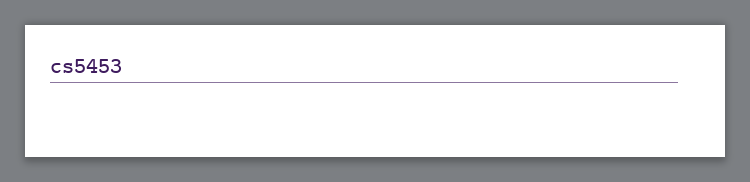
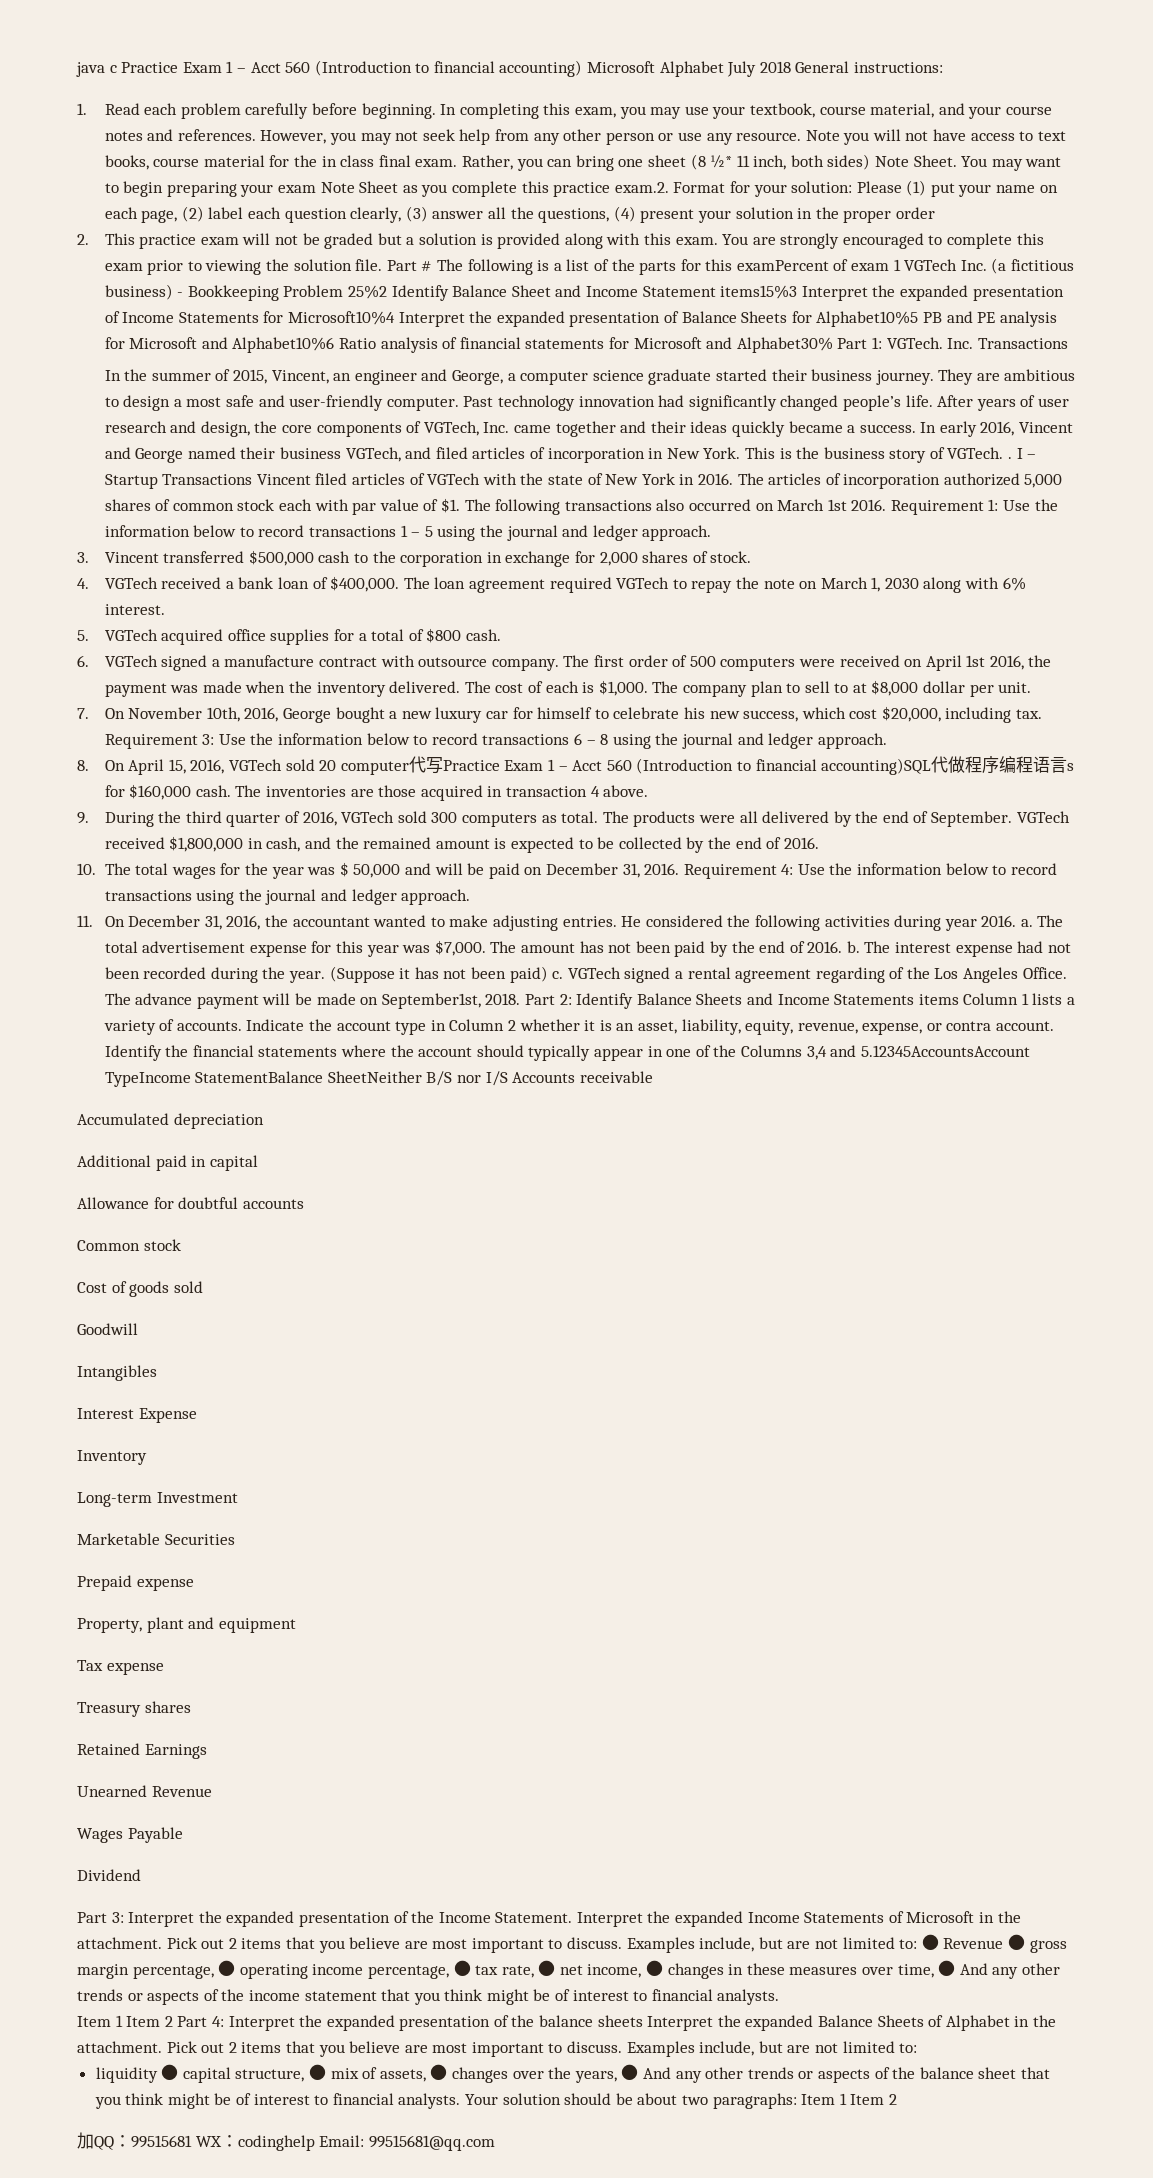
[50,59,122,73] cs5453 -> [76,60,944,77] [77,103,1052,119] [104,129,1066,145] [104,154,1062,171] [104,180,1058,197] [104,206,935,223] [77,233,1044,249] [104,258,1074,275] [104,284,1064,301] [104,311,1057,327] [104,337,1068,353] [104,369,1076,385] [104,395,1069,411] [104,421,1074,437] [104,447,1037,463] [104,473,1063,489] [104,498,1058,515] [104,525,712,541] [77,550,752,567] [77,576,1026,593] [104,604,165,615] [77,628,501,645] [77,655,1052,671] [104,680,1032,697] [77,706,1043,723] [104,733,887,749] [77,756,1075,775] [104,784,649,801] [77,811,1070,827] [104,836,819,853] [77,862,1057,879] [104,889,471,905] [77,915,1064,931] [104,940,1071,957] [104,966,1067,983] [104,993,1076,1009] [103,1019,1055,1035] [104,1045,1030,1061] [104,1071,653,1087] [77,1113,264,1129] [77,1155,258,1171] [77,1197,304,1209] [77,1239,181,1251] [77,1281,203,1297] [77,1323,138,1335] [77,1365,157,1381] [77,1408,197,1423] [77,1450,147,1465] [77,1492,238,1507] [77,1533,235,1545] [77,1575,194,1591] [77,1617,296,1633] [77,1660,164,1675] [77,1701,191,1717] [77,1743,207,1759] [77,1785,212,1797] [77,1827,183,1843] [77,1869,141,1881] [77,1911,1021,1927] [77,1934,1067,1953] [77,1960,1060,1979] [77,1989,780,2005] [77,2015,1056,2031] [77,2041,918,2057] [95,2064,1050,2083] [94,2093,897,2109] [77,2132,495,2151] java c Practice Exam 1 – Acct 560 (Introduction to financial accounting) Microsoft Alphabet July 2018 General instructions: // 1. Read each problem carefully before beginning. In completing this exam, you may use your textbook, course material, and your course notes and references. However, you may not seek help from any other person or use any resource. Note you will not have access to text books, course material for the in class final exam. Rather, you can bring one sheet (8 ½* 11 inch, both sides) Note Sheet. You may want to begin preparing your exam Note Sheet as you complete this practice exam.2. Format for your solution: Please (1) put your name on each page, (2) label each question clearly, (3) answer all the questions, (4) present your solution in the proper order // 2. This practice exam will not be graded but a solution is provided along with this exam. You are strongly encouraged to complete this exam prior to viewing the solution file. Part # The following is a list of the parts for this examPercent of exam 1 VGTech Inc. (a fictitious business) - Bookkeeping Problem 25%2 Identify Balance Sheet and Income Statement items15%3 Interpret the expanded presentation of Income Statements for Microsoft10%4 Interpret the expanded presentation of Balance Sheets for Alphabet10%5 PB and PE analysis for Microsoft and Alphabet10%6 Ratio analysis of financial statements for Microsoft and Alphabet30% Part 1: VGTech. Inc. Transactions // In the summer of 2015, Vincent, an engineer and George, a computer science graduate started their business journey. They are ambitious to design a most safe and user-friendly computer. Past technology innovation had significantly changed people’s life. After years of user research and design, the core components of VGTech, Inc. came together and their ideas quickly became a success. In early 2016, Vincent and George named their business VGTech, and filed articles of incorporation in New York. This is the business story of VGTech. . I – Startup Transactions Vincent filed articles of VGTech with the state of New York in 2016. The articles of incorporation authorized 5,000 shares of common stock each with par value of $1. The following transactions also occurred on March 1st 2016. Requirement 1: Use the information below to record transactions 1 – 5 using the journal and ledger approach. // 3. Vincent transferred $500,000 cash to the corporation in exchange for 2,000 shares of stock. // 4. VGTech received a bank loan of $400,000. The loan agreement required VGTech to repay the note on March 1, 2030 along with 6% interest. // 5. VGTech acquired office supplies for a total of $800 cash. // 6. VGTech signed a manufacture contract with outsource company. The first order of 500 computers were received on April 1st 2016, the payment was made when the inventory delivered. The cost of each is $1,000. The company plan to sell to at $8,000 dollar per unit. // 7. On November 10th, 2016, George bought a new luxury car for himself to celebrate his new success, which cost $20,000, including tax. Requirement 3: Use the information below to record transactions 6 – 8 using the journal and ledger approach. // 8. On April 15, 2016, VGTech sold 20 computer代写Practice Exam 1 – Acct 560 (Introduction to financial accounting)SQL代做程序编程语言s for $160,000 cash. The inventories are those acquired in transaction 4 above. // 9. During the third quarter of 2016, VGTech sold 300 computers as total. The products were all delivered by the end of September. VGTech received $1,800,000 in cash, and the remained amount is expected to be collected by the end of 2016. // 10. The total wages for the year was $ 50,000 and will be paid on December 31, 2016. Requirement 4: Use the information below to record transactions using the journal and ledger approach. // 11. On December 31, 2016, the accountant wanted to make adjusting entries. He considered the following activities during year 2016. a. The total advertisement expense for this year was $7,000. The amount has not been paid by the end of 2016. b. The interest expense had not been recorded during the year. (Suppose it has not been paid) c. VGTech signed a rental agreement regarding of the Los Angeles Office. The advance payment will be made on September1st, 2018. Part 2: Identify Balance Sheets and Income Statements items Column 1 lists a variety of accounts. Indicate the account type in Column 2 whether it is an asset, liability, equity, revenue, expense, or contra account. Identify the financial statements where the account should typically appear in one of the Columns 3,4 and 5.12345AccountsAccount TypeIncome StatementBalance SheetNeither B/S nor I/S Accounts receivable // Accumulated depreciation // Additional paid in capital // Allowance for doubtful accounts // Common stock // Cost of goods sold // Goodwill // Intangibles // Interest Expense // Inventory // Long-term Investment // Marketable Securities // Prepaid expense // Property, plant and equipment // Tax expense // Treasury shares // Retained Earnings // Unearned Revenue // Wages Payable // Dividend // Part 3: Interpret the expanded presentation of the Income Statement. Interpret the expanded Income Statements of Microsoft in the attachment. Pick out 2 items that you believe are most important to discuss. Examples include, but are not limited to: ● Revenue ● gross margin percentage, ● operating income percentage, ● tax rate, ● net income, ● changes in these measures over time, ● And any other trends or aspects of the income statement that you think might be of interest to financial analysts. // Item 1 Item 2 Part 4: Interpret the expanded presentation of the balance sheets Interpret the expanded Balance Sheets of Alphabet in the attachment. Pick out 2 items that you believe are most important to discuss. Examples include, but are not limited to: // liquidity ● capital structure, ● mix of assets, ● changes over the years, ● And any other trends or aspects of the balance sheet that you think might be of interest to financial analysts. Your solution should be about two paragraphs: Item 1 Item 2 // 加QQ：99515681 WX：codinghelp Email: 99515681@qq.com

